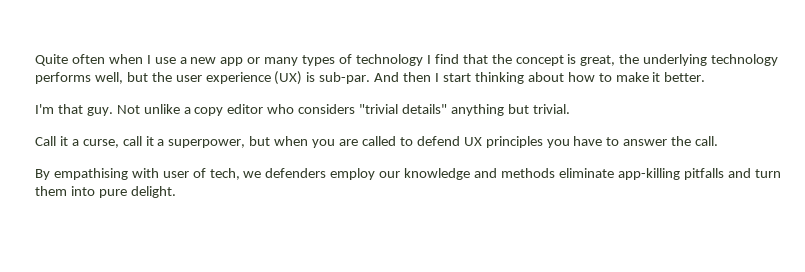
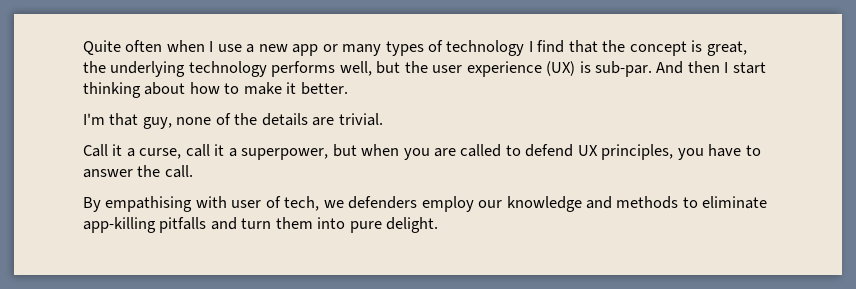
[86,104,529,116] guy. Not unlike a copy editor who considers "trivial details" anything but -> [142,113,335,129] guy, none of the details are
[485,136,543,148] principles -> [601,144,674,160] principles,
(555, 173) none -> [682,197,698,208] to

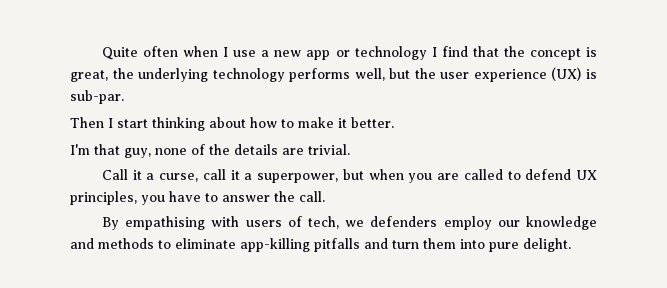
[342,40,444,56] many types of -> (350, 53) none
[656,61,720,74] And then -> [70,117,104,128] // Then
[231,200,262,208] user -> [245,220,282,227] users

